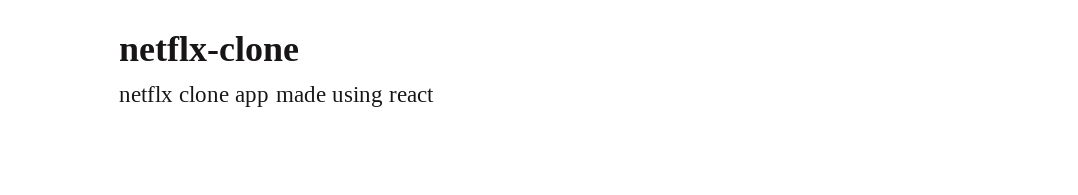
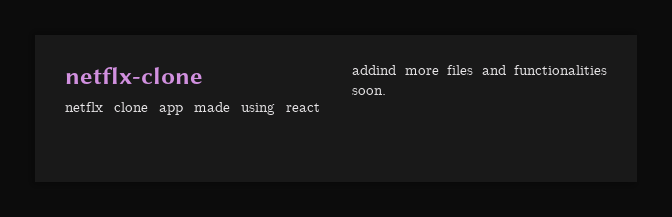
(435, 95) none -> [352,65,607,75] [352,88,386,95] addind more files and functionalities soon.

